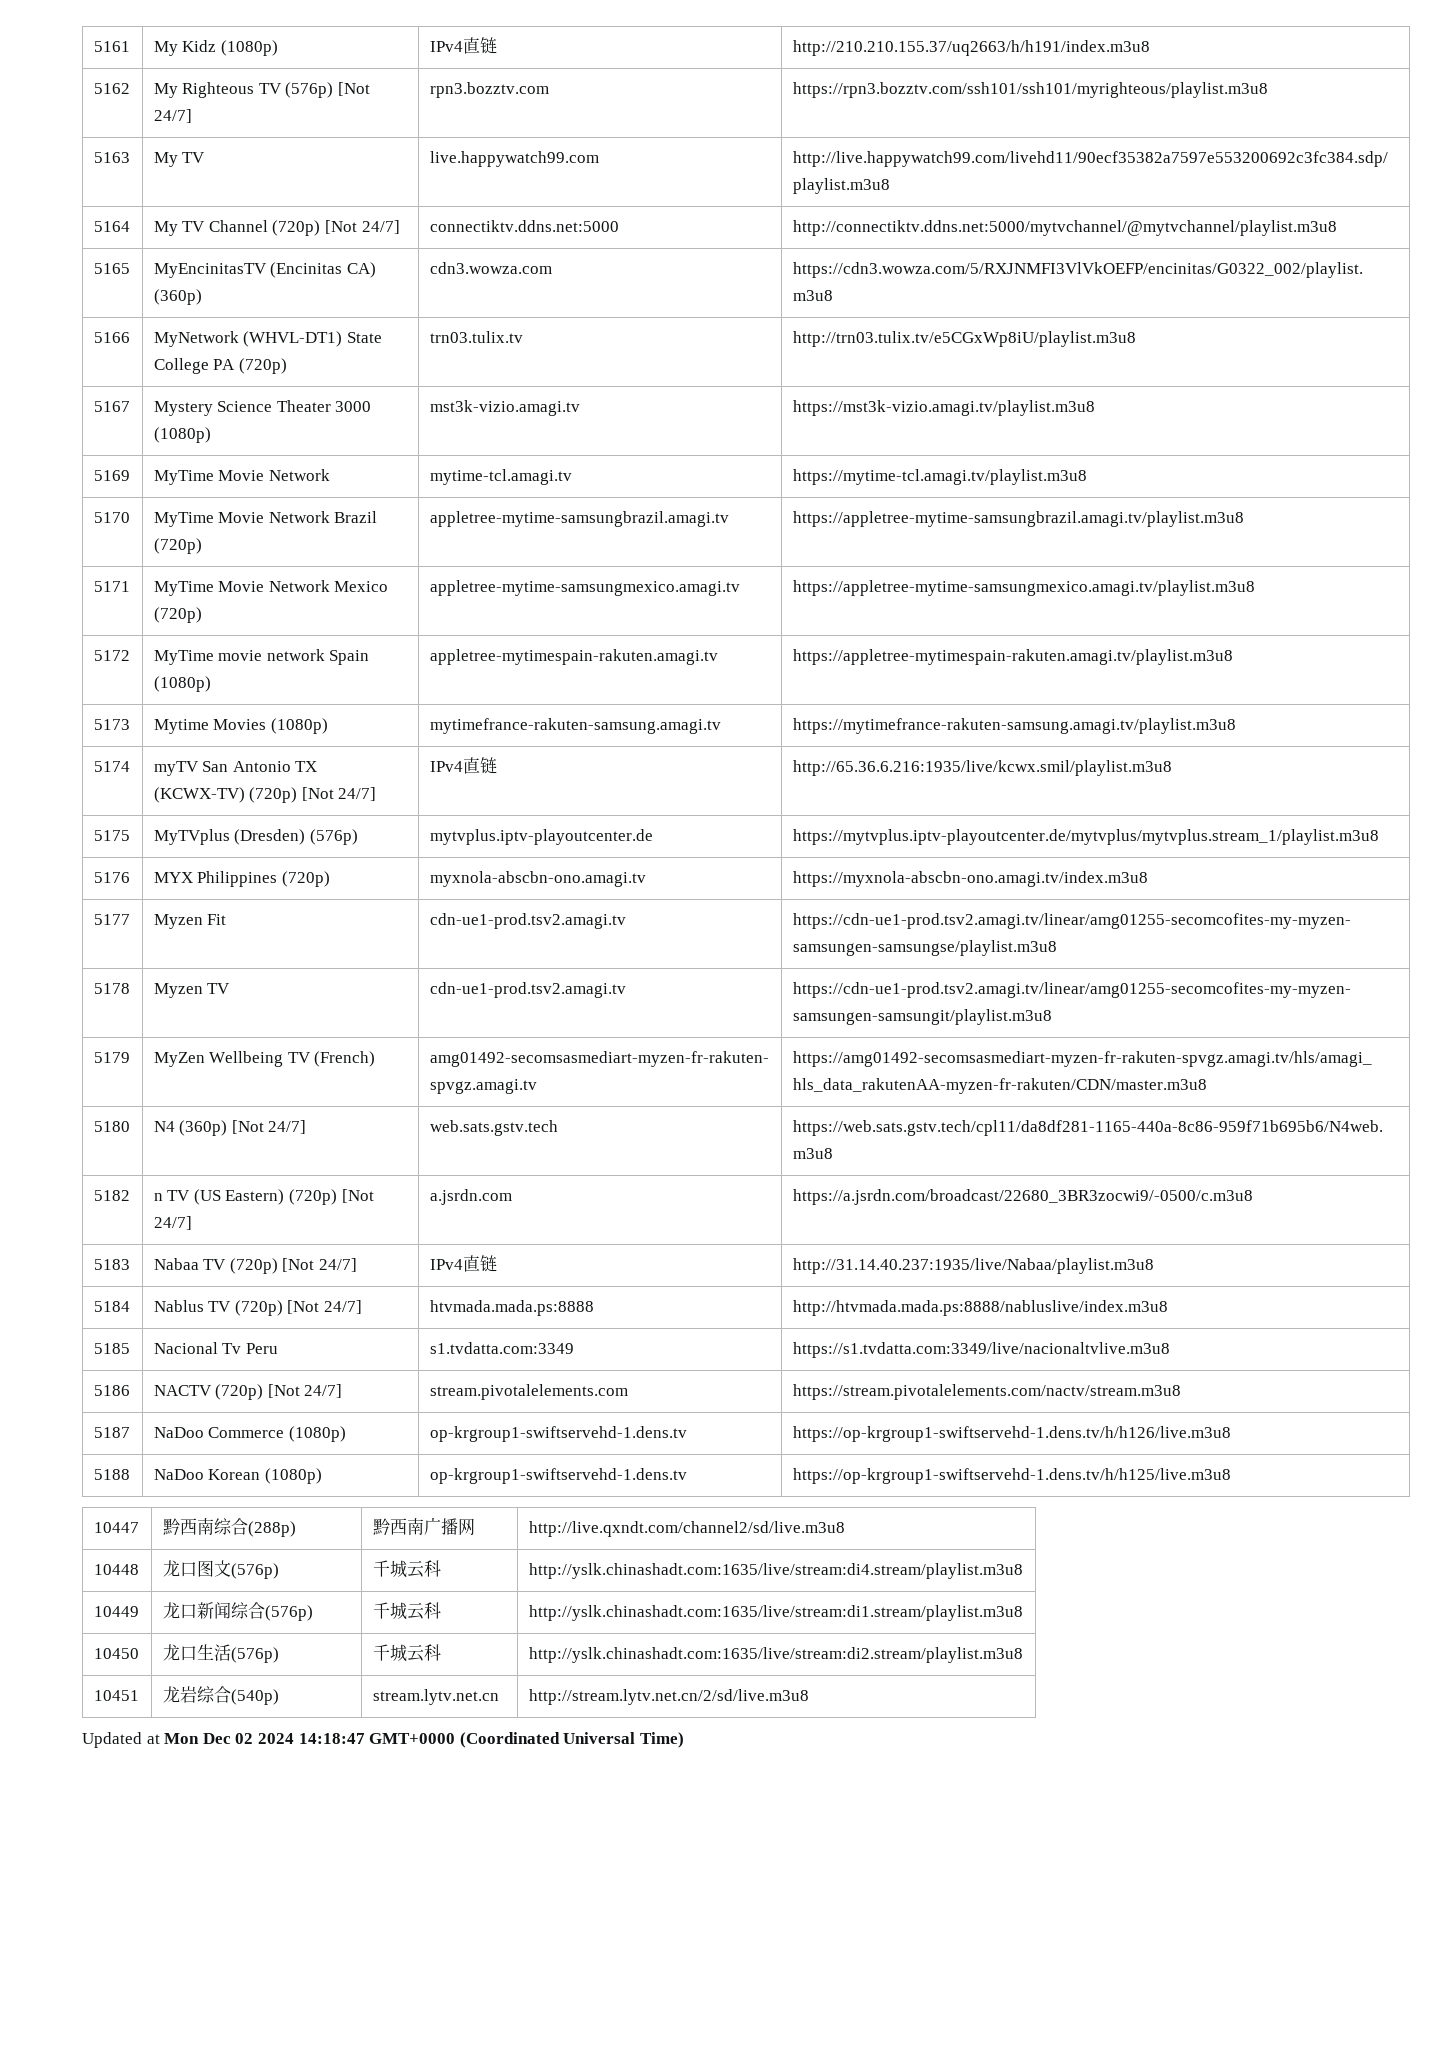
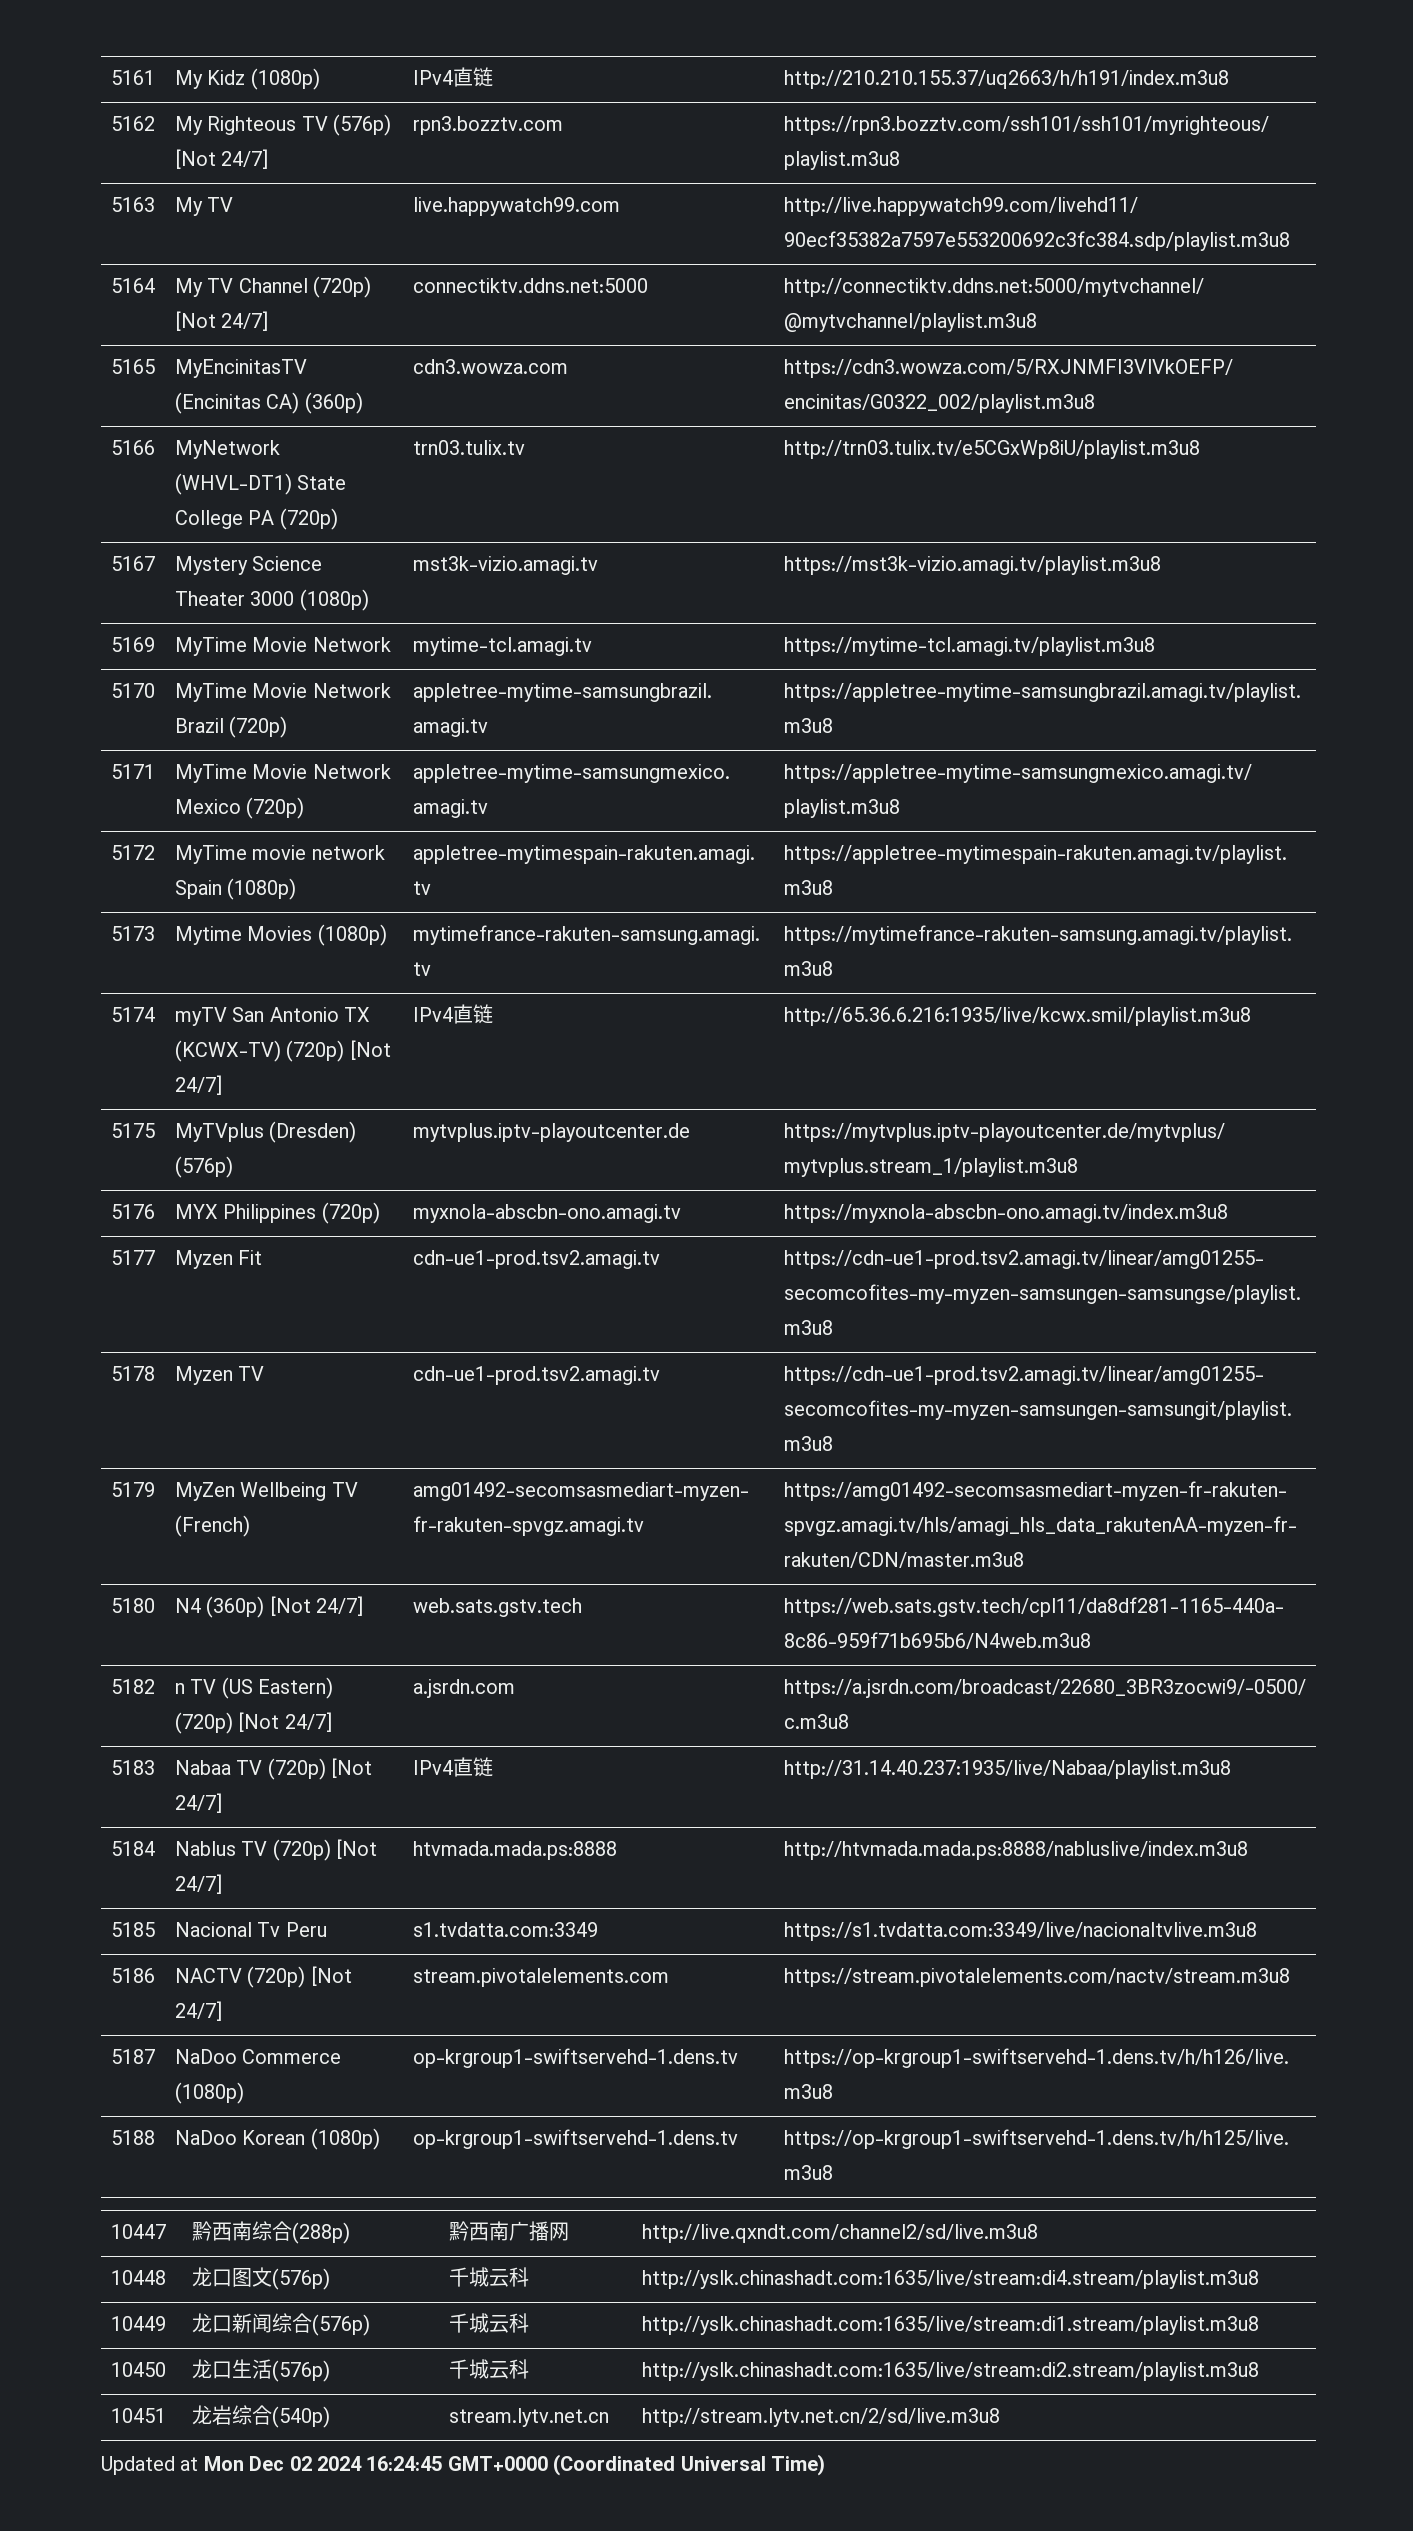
[298,1733,365,1744] 14:18:47 -> [366,2456,443,2471] 16:24:45

